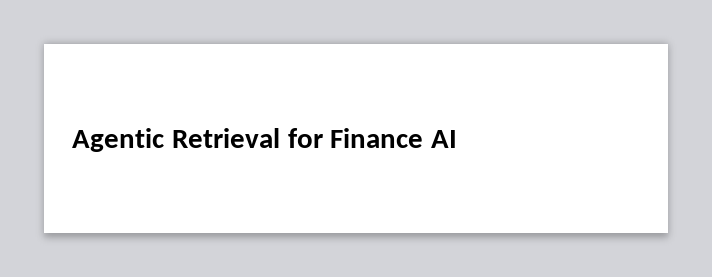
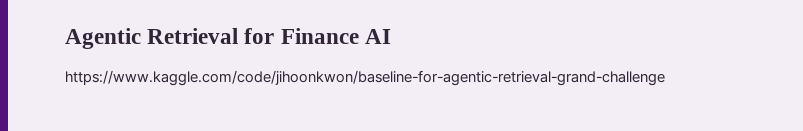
(458, 139) none -> [65,70,665,86] // https://www.kaggle.com/code/jihoonkwon/baseline-for-agentic-retrieval-grand-challenge

